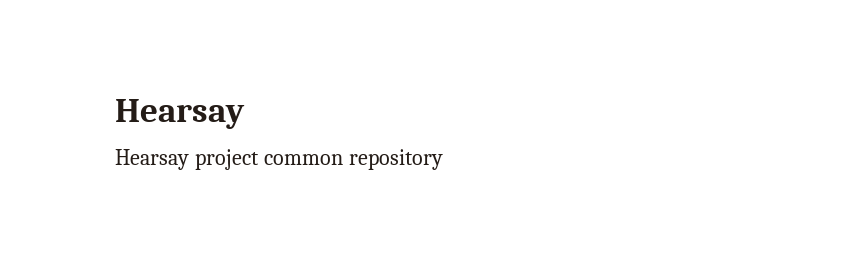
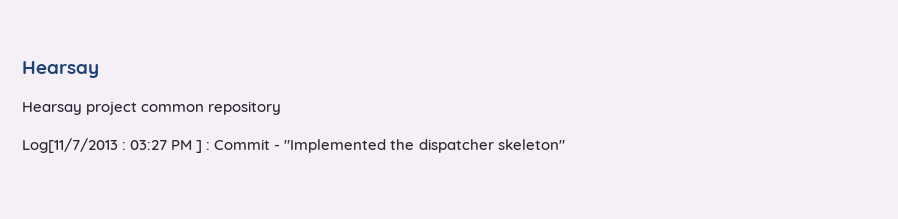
(443, 159) none -> [22,138,565,153] // Log[11/7/2013 : 03:27 PM ] : Commit - "Implemented the dispatcher skeleton"

